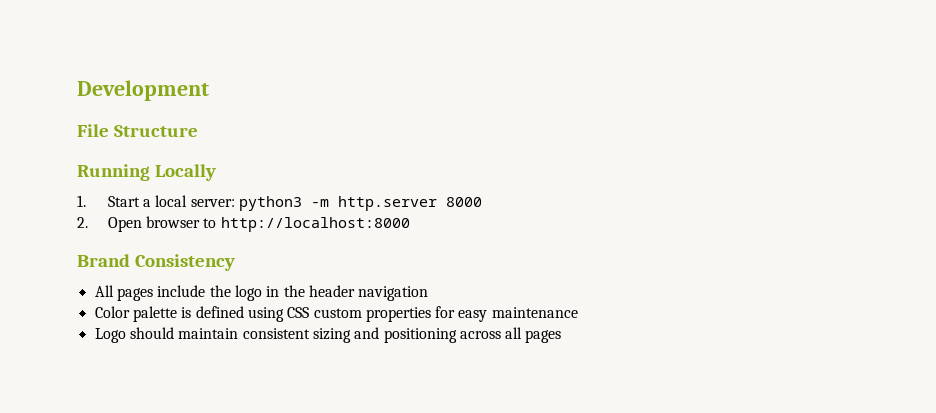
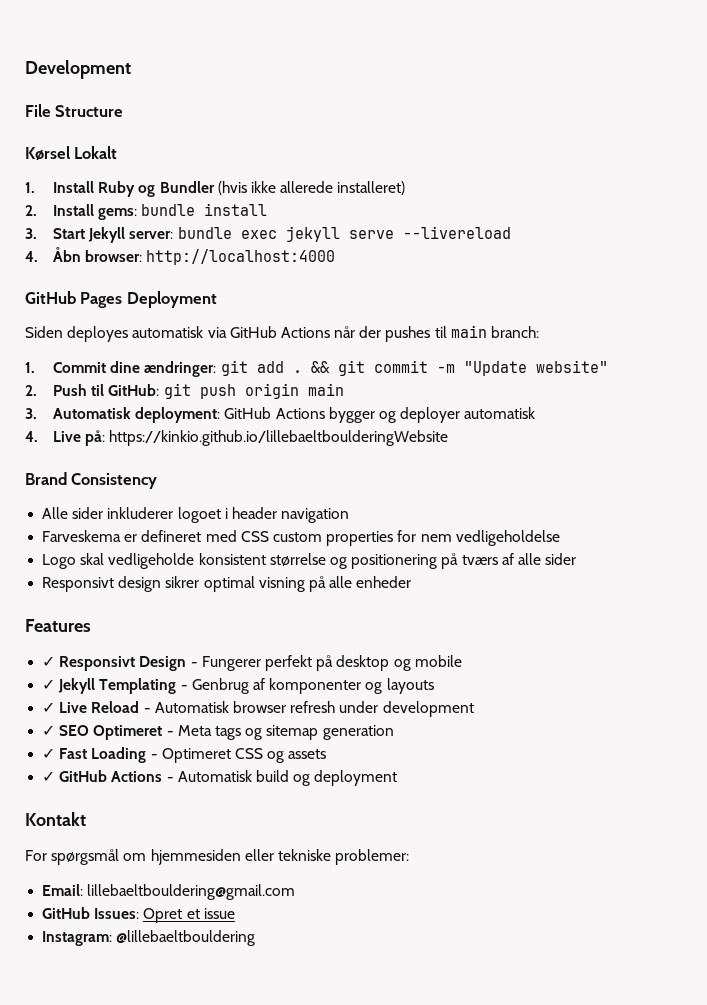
[77,164,216,181] [77,195,483,211] [77,216,410,232] [77,254,235,271] [94,285,429,301] [94,306,284,322] Running Locally // 1. Start a local server: python3 -m http.server 8000 // 2. Open browser to http://localhost:8000 // Brand Consistency // All pages include the logo in the header navigation // Color palette is defined using -> [25,146,118,160] [25,181,406,197] [25,203,268,220] [25,226,511,243] [25,247,336,265] [25,291,217,308] [25,325,540,342] [25,360,608,377] [25,383,344,399] [25,407,536,423] [25,430,449,446] [25,472,158,489] [42,507,350,523] [42,530,237,542] Kørsel Lokalt // 1. Install Ruby og Bundler (hvis ikke allerede installeret) // 2. Install gems: bundle install // 3. Start Jekyll server: bundle exec jekyll serve --livereload // 4. Åbn browser: http://localhost:4000 // GitHub Pages Deployment // Siden deployes automatisk via GitHub Actions når der pushes til main branch: // 1. Commit dine ændringer: git add . && git commit -m "Update website" // 2. Push til GitHub: git push origin main // 3. Automatisk deployment: GitHub Actions bygger og deployer automatisk // 4. Live på: https://kinkio.github.io/lillebaeltboulderingWebsite // Brand Consistency // Alle sider inkluderer logoet i header navigation // Farveskema er defineret med
[458,307,578,322] easy maintenance -> [420,530,560,546] nem vedligeholdelse
[129,327,562,343] should maintain consistent sizing and positioning across all pages -> [80,553,577,569] [42,576,412,592] [25,619,91,632] [42,655,462,671] [42,678,434,694] [42,701,474,717] [42,725,394,740] [42,747,327,763] [42,770,398,786] [25,812,86,826] [25,849,410,865] [42,884,296,900] [42,907,235,923] [42,930,256,946] skal vedligeholde konsistent størrelse og positionering på tværs af alle sider // Responsivt design sikrer optimal visning på alle enheder // Features // ✓ Responsivt Design - Fungerer perfekt på desktop og mobile // ✓ Jekyll Templating - Genbrug af komponenter og layouts // ✓ Live Reload - Automatisk browser refresh under development // ✓ SEO Optimeret - Meta tags og sitemap generation // ✓ Fast Loading - Optimeret CSS og assets // ✓ GitHub Actions - Automatisk build og deployment // Kontakt // For spørgsmål om hjemmesiden eller tekniske problemer: // Email: lillebaeltbouldering@gmail.com // GitHub Issues: Opret et issue // Instagram: @lillebaeltbouldering

